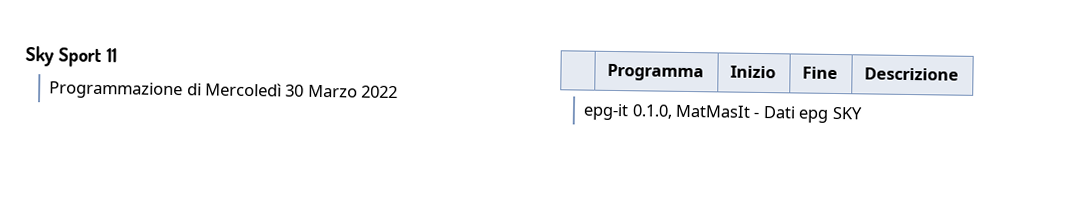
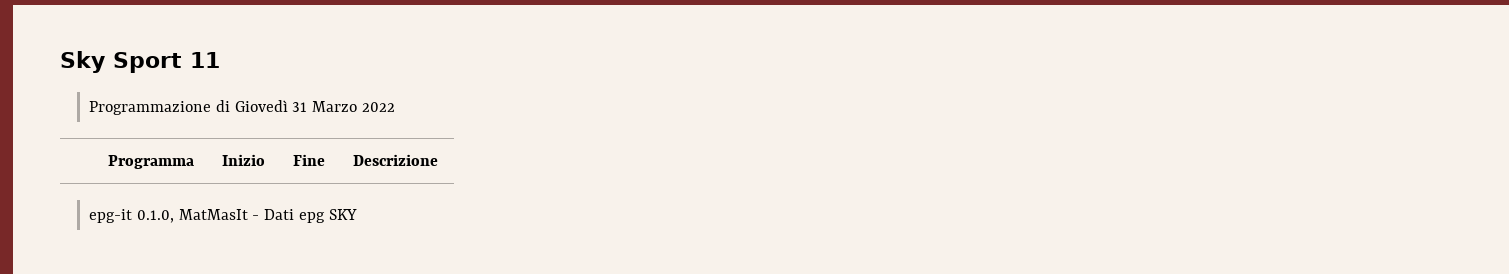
[204,82,305,97] Mercoledì 30 -> [234,100,308,112] Giovedì 31

